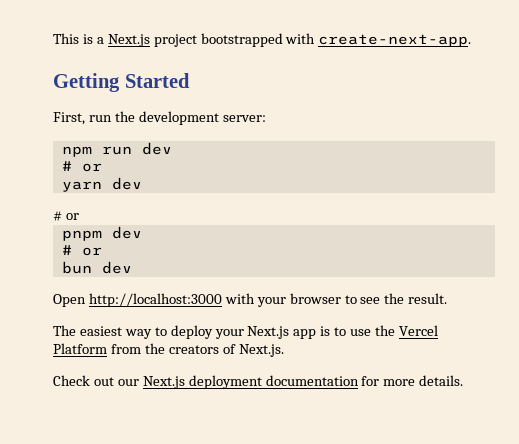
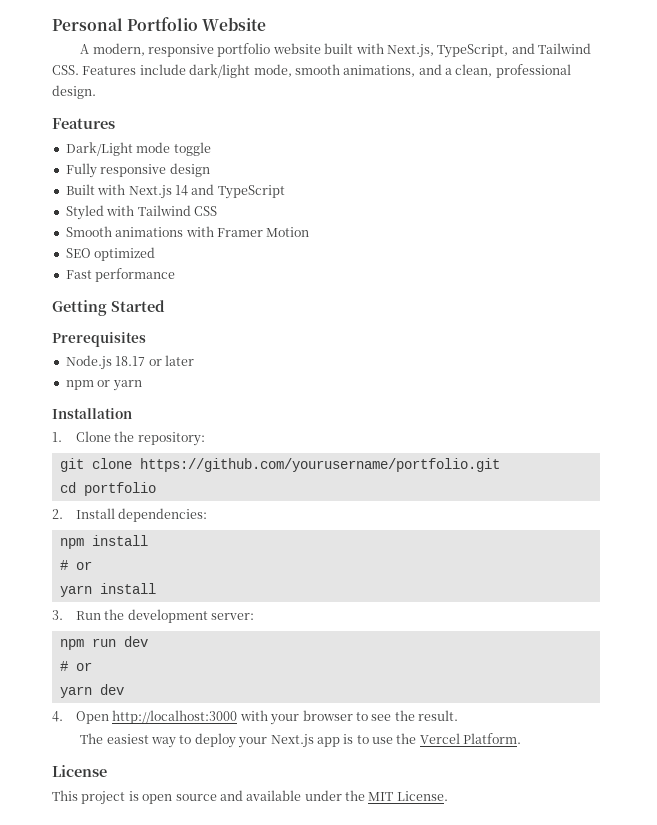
[53,33,472,47] [53,73,190,92] [53,112,112,125] This is a Next.js project bootstrapped with create-next-app. // Getting Started // First, run -> [52,17,267,31] [80,43,592,58] [52,64,571,78] [52,85,96,99] [52,118,115,129] [65,142,211,156] [65,163,210,178] [65,184,285,199] [65,205,217,220] [65,226,310,237] [65,247,156,261] [65,268,176,282] [52,300,165,316] [52,332,146,347] [65,355,194,370] [65,380,142,391] [52,408,132,419] [52,431,205,446] [59,458,500,472] [59,482,156,496] [52,508,208,522] [59,535,148,549] [59,560,92,570] [59,583,156,597] [52,610,102,620] Personal Portfolio Website // A modern, responsive portfolio website built with Next.js, TypeScript, and Tailwind CSS. Features include dark/light mode, smooth animations, and a clean, professional design. // Features // Dark/Light mode toggle // Fully responsive design // Built with Next.js 14 and TypeScript // Styled with Tailwind CSS // Smooth animations with Framer Motion // SEO optimized // Fast performance // Getting Started // Prerequisites // Node.js 18.17 or later // npm or yarn // Installation // 1. Clone the repository: // git clone https://github.com/yourusername/portfolio.git // cd portfolio // 2. Install dependencies: // npm install // # or // yarn install // 3. Run
[53,211,79,221] [61,226,142,241] [61,245,102,256] [61,261,132,274] # or // pnpm dev // # or // bun dev // -> [52,711,63,722] 4.
[53,343,284,357] [53,375,464,389] Platform from the creators of Next.js. // Check out our Next.js deployment documentation for more details. -> [463,733,522,744] [52,765,107,777] [52,790,448,805] Platform. // License // This project is open source and available under the MIT License.

